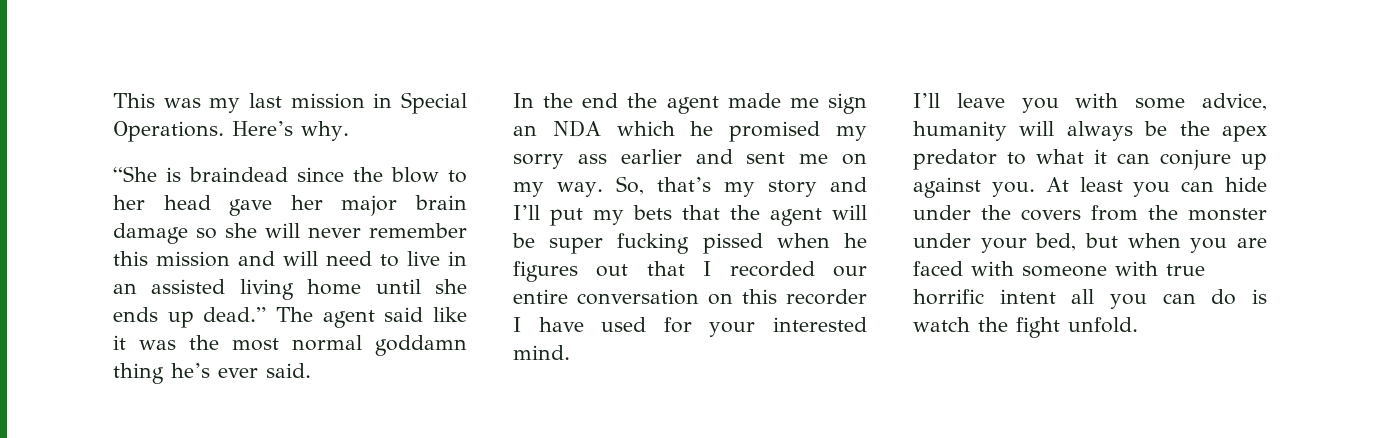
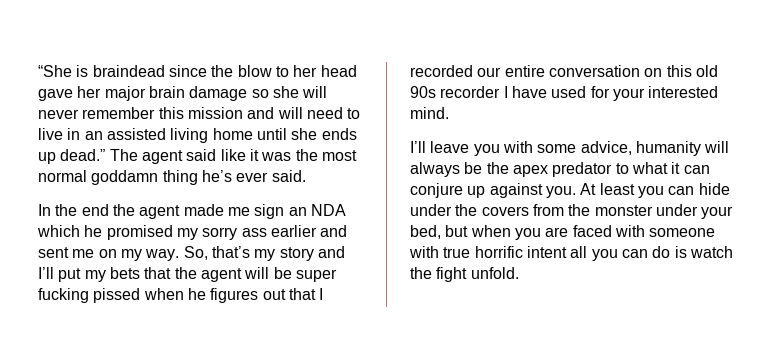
[113,92,467,114] [113,121,349,142] This was my last mission in Special Operations. Here’s why. // -> (38, 71) none
(777, 296) none -> [695,65,718,77] [410,86,436,98] old 90s

